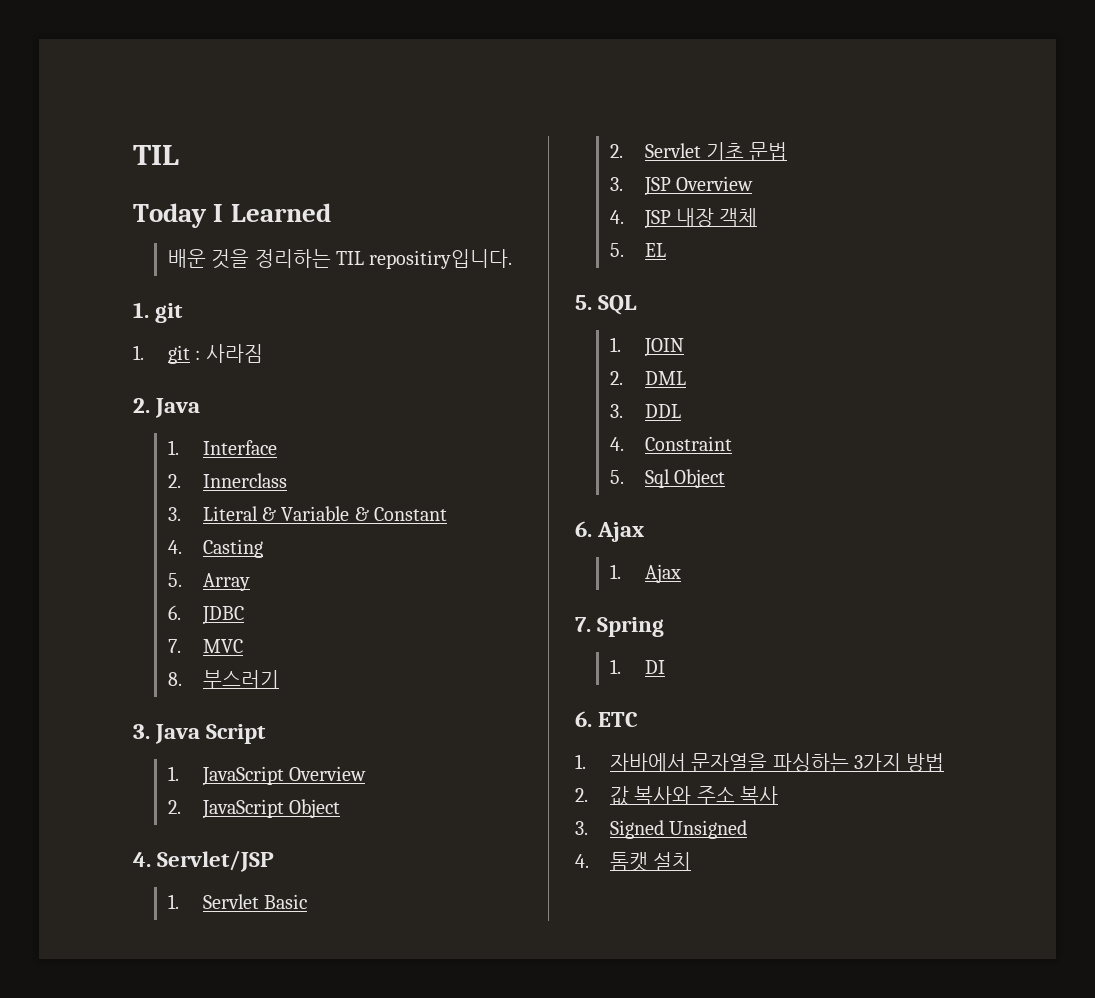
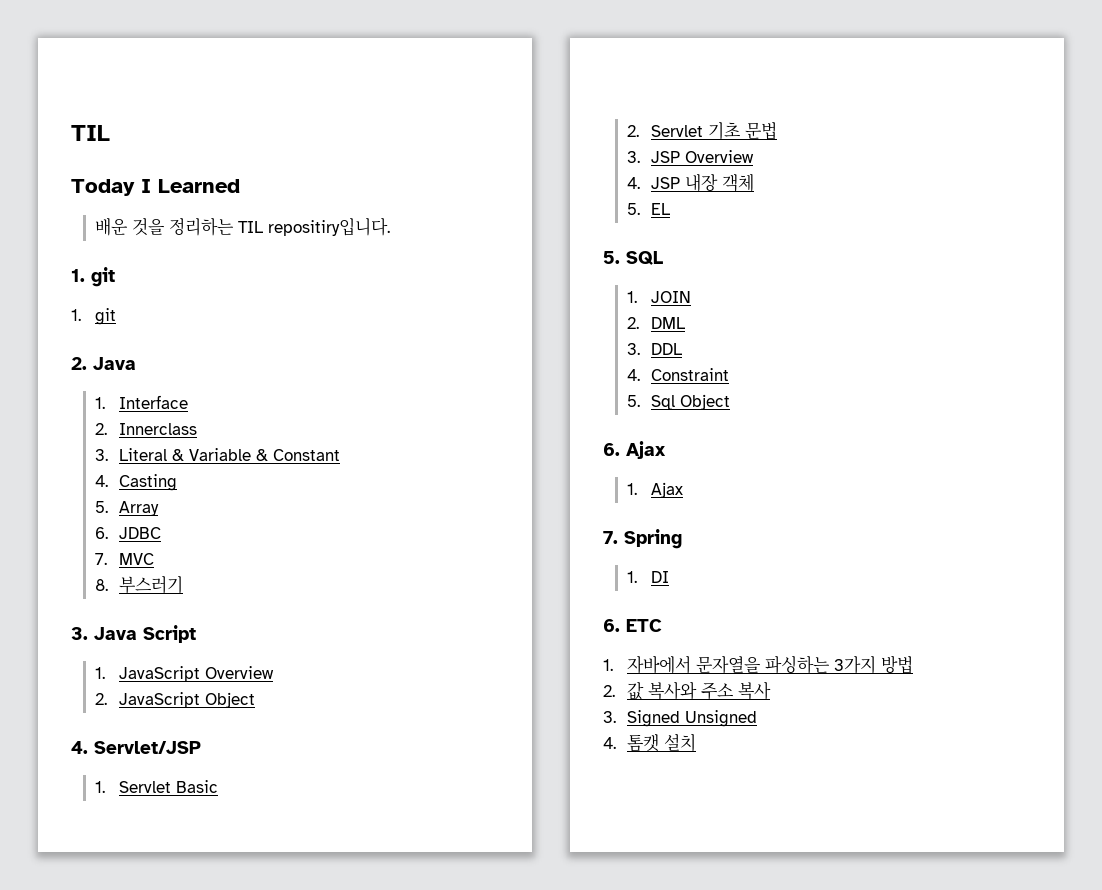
[195,344,263,363] : 사라짐 -> (117, 316) none

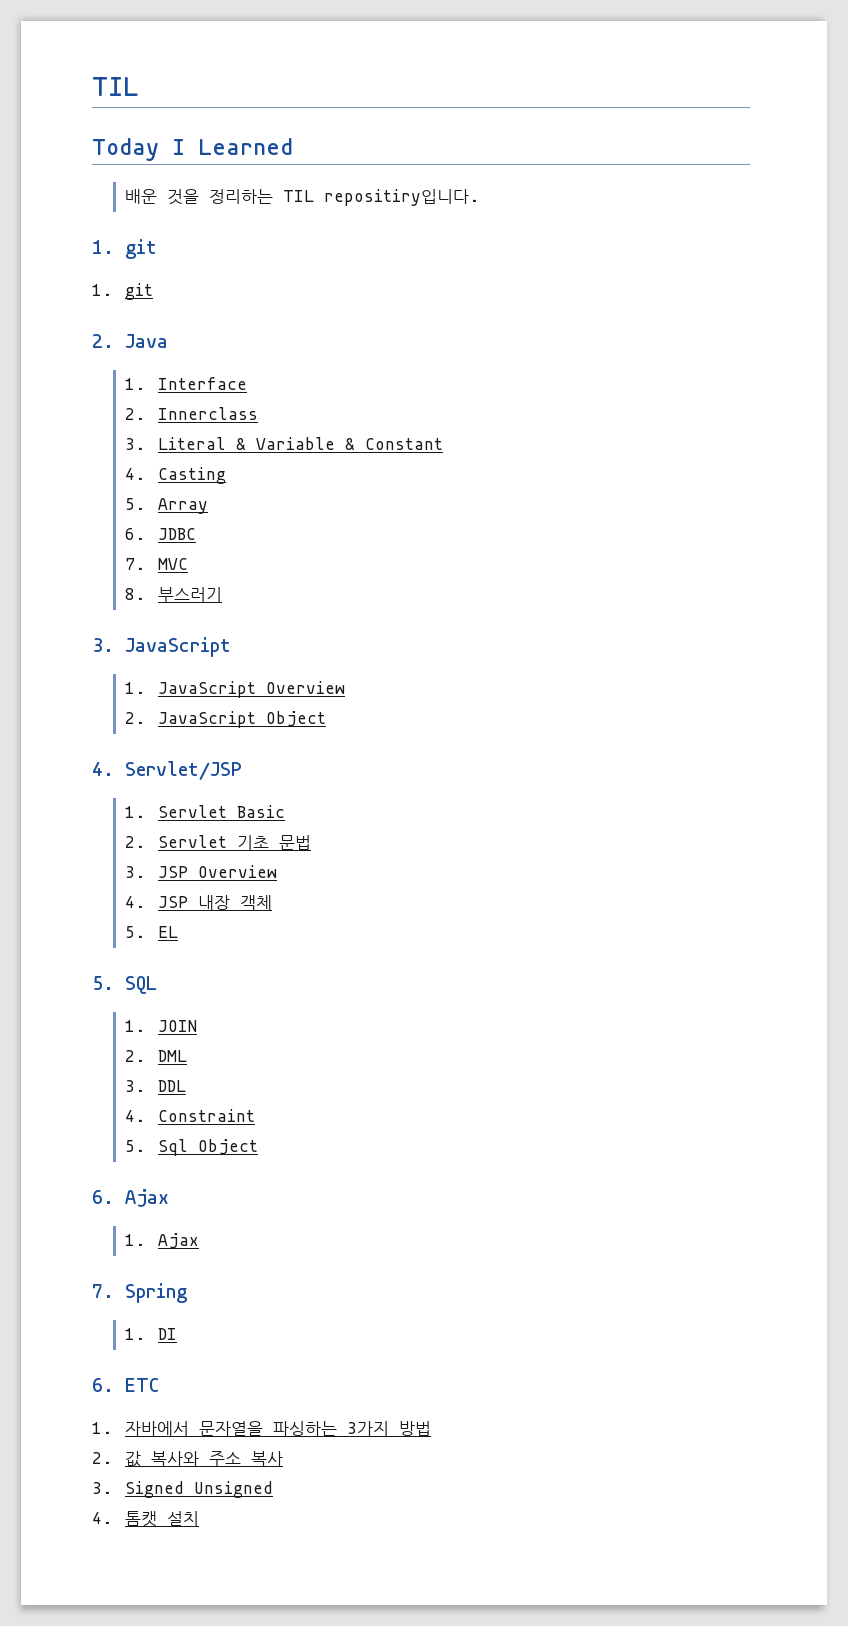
[94,625,196,643] Java Script -> [125,637,231,657] JavaScript

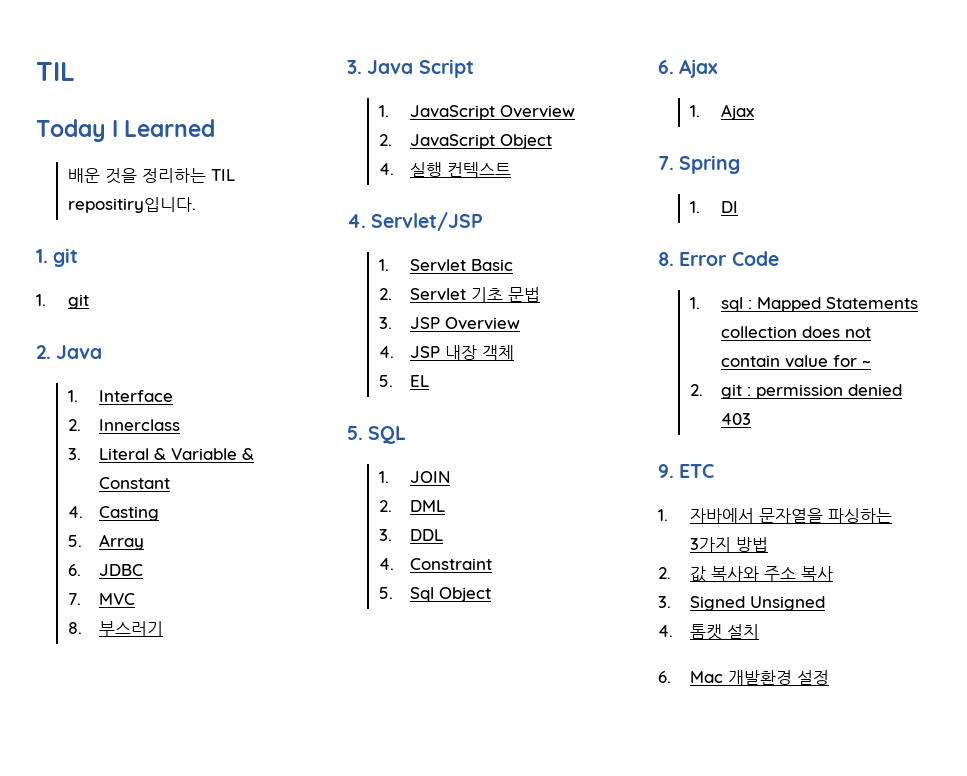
[125,637,231,657] JavaScript -> [367,59,474,78] Java Script
(327, 719) none -> [378,162,512,177] // 4. 실행 컨텍스트
[92,1378,114,1392] 6. -> [658,251,779,266] [689,297,919,312] [721,326,872,338] [721,355,872,368] [689,384,903,399] [721,413,752,425] [658,464,674,478] 8. Error Code // 1. sql : Mapped Statements collection does not contain value for ~ // 2. git : permission denied 403 // 9.
(200, 1518) none -> [658,670,829,685] // 6. Mac 개발환경 설정

